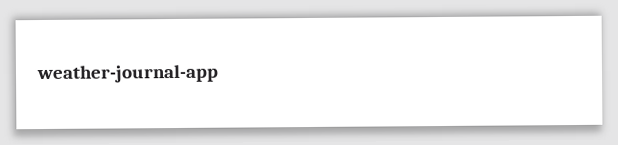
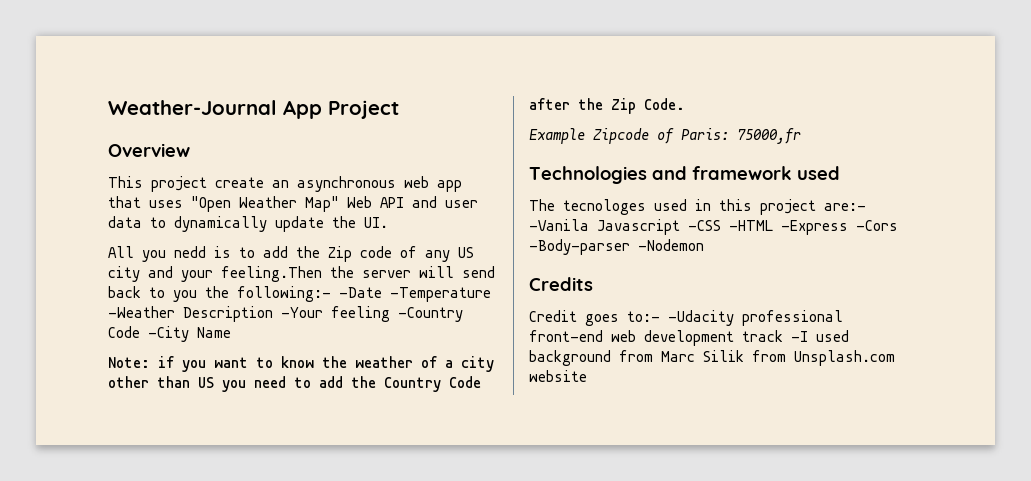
[36,64,219,84] weather-journal-app -> [108,100,399,119] [108,143,190,157] [108,176,462,192] [108,196,478,212] [108,216,388,232] [108,246,474,262] [108,266,495,282] [108,286,491,302] [108,306,463,322] [108,326,231,342] [108,356,494,372] [108,376,481,392] [529,98,685,114] [529,128,801,144] [529,166,840,184] [529,199,866,215] [529,219,898,235] [529,239,704,255] [529,277,593,291] [529,310,843,326] [529,330,849,346] [529,350,895,366] [529,370,587,382] Weather-Journal App Project // Overview // This project create an asynchronous web app that uses "Open Weather Map" Web API and user data to dynamically update the UI. // All you nedd is to add the Zip code of any US city and your feeling.Then the server will send back to you the following:- -Date -Temperature -Weather Description -Your feeling -Country Code -City Name // Note: if you want to know the weather of a city other than US you need to add the Country Code after the Zip Code. // Example Zipcode of Paris: 75000,fr // Technologies and framework used // The tecnologes used in this project are:- -Vanila Javascript -CSS -HTML -Express -Cors -Body-parser -Nodemon // Credits // Credit goes to:- -Udacity professional front-end web development track -I used background from Marc Silik from Unsplash.com website

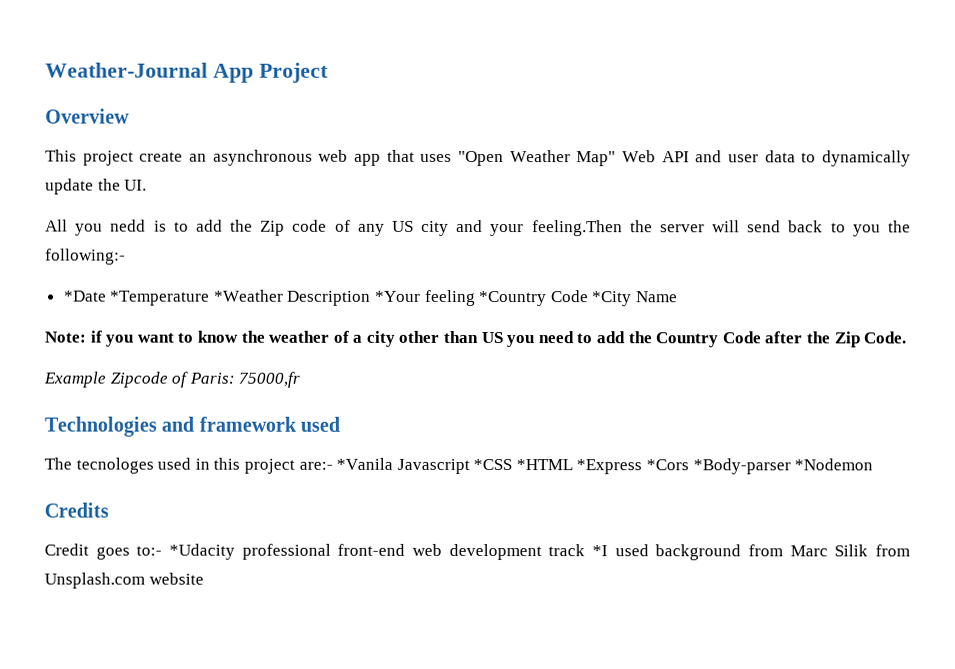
[339,287,491,302] [108,306,463,322] [108,326,189,342] -Date -Temperature -Weather Description -Your feeling -Country Code -City -> [63,289,633,307] // *Date *Temperature *Weather Description *Your feeling *Country Code *City
[529,219,898,235] [529,239,704,255] -Vanila Javascript -CSS -HTML -Express -Cors -Body-parser -Nodemon -> [336,457,874,475] *Vanila Javascript *CSS *HTML *Express *Cors *Body-parser *Nodemon
[668,310,734,326] -Udacity -> [169,543,235,560] *Udacity
[791,331,808,342] -I -> [592,545,608,557] *I

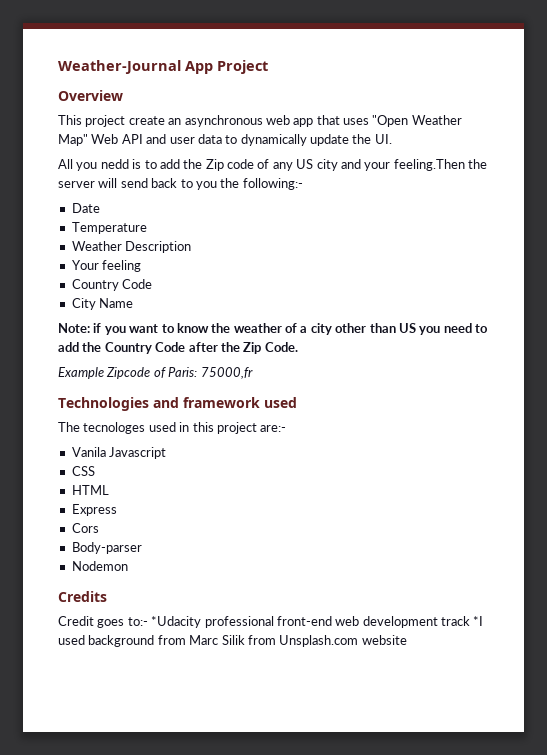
[63,289,284,306] *Date *Temperature *Weather -> [71,203,100,213] [71,222,147,234] [71,241,122,251] Date // Temperature // Weather
[375,290,422,302] *Your -> [71,260,99,270] // Your
[479,290,633,307] *Country Code *City -> [71,279,153,291] [71,298,96,310] // Country Code // City
[336,457,394,470] *Vanila -> [71,447,106,457] // Vanila
[473,458,874,475] *CSS *HTML *Express *Cors *Body-parser *Nodemon -> [71,466,95,476] [71,485,109,495] [71,504,117,516] [71,523,99,533] [71,542,142,554] [71,561,128,571] // CSS // HTML // Express // Cors // Body-parser // Nodemon

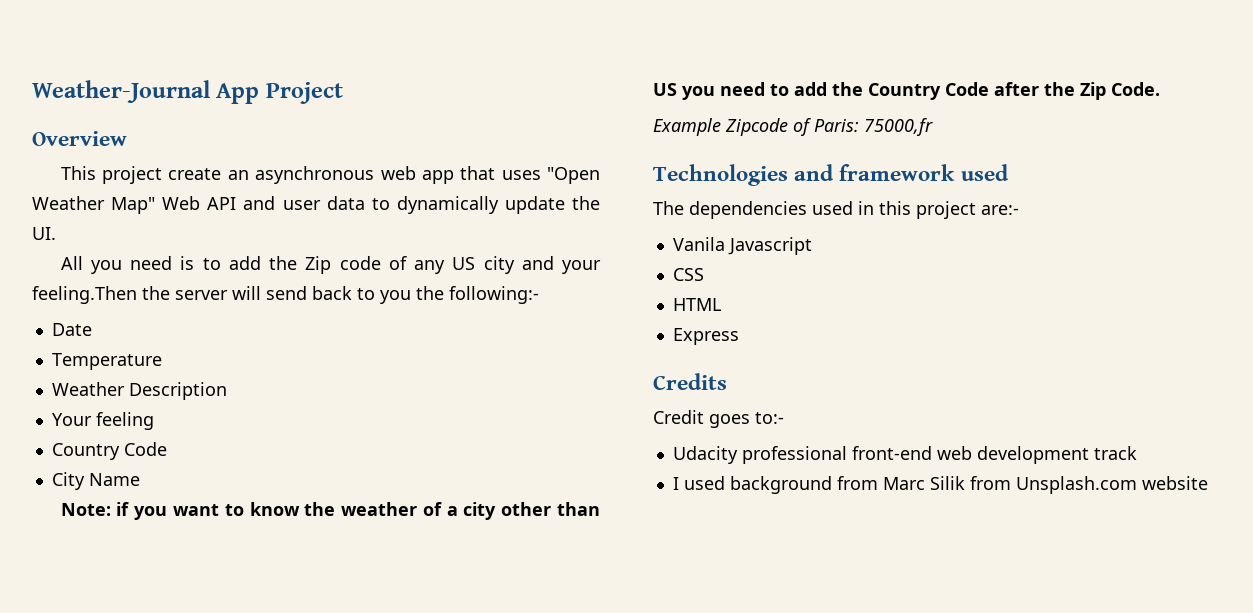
[100,159,129,169] nedd -> [130,256,173,270] need
[83,422,146,434] tecnologes -> [689,201,807,219] dependencies
[71,523,99,533] [71,542,142,554] [71,561,128,571] // Cors // Body-parser // Nodemon -> (739, 336) none
[151,616,202,628] *Udacity -> [672,446,738,464] // Udacity
[473,616,484,626] *I -> [672,477,679,490] // I

